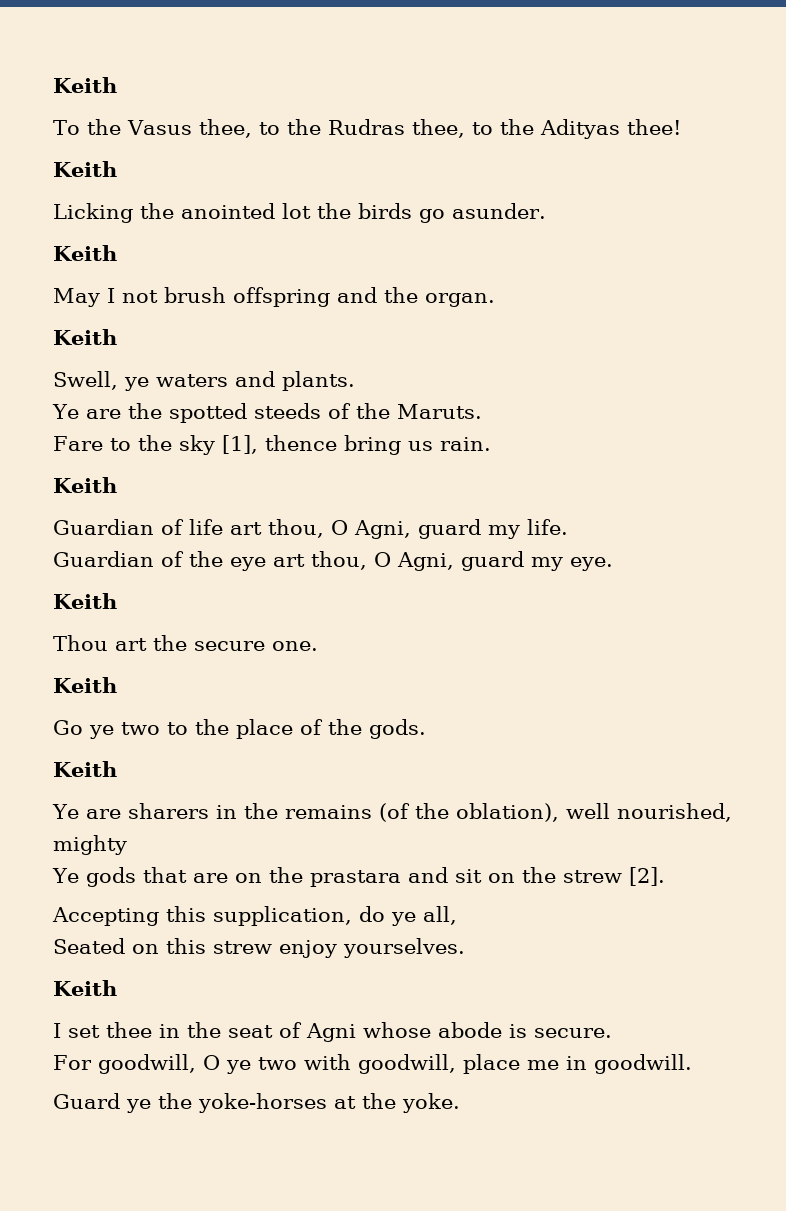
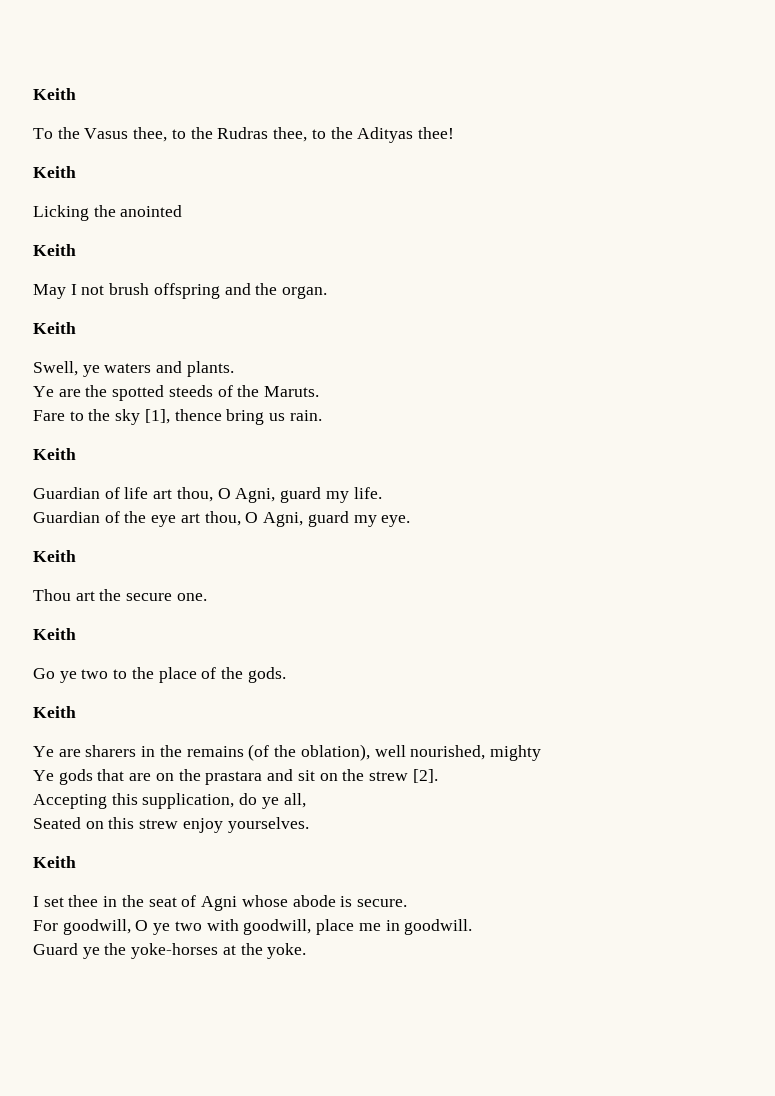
[282,203,546,223] lot the birds go asunder. -> (183, 211) none

